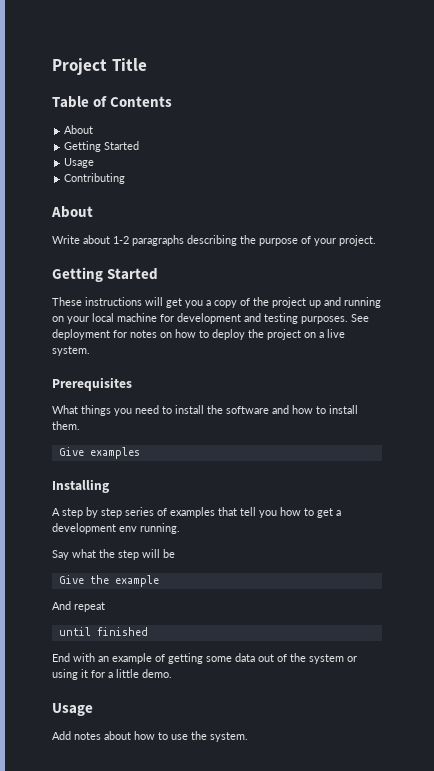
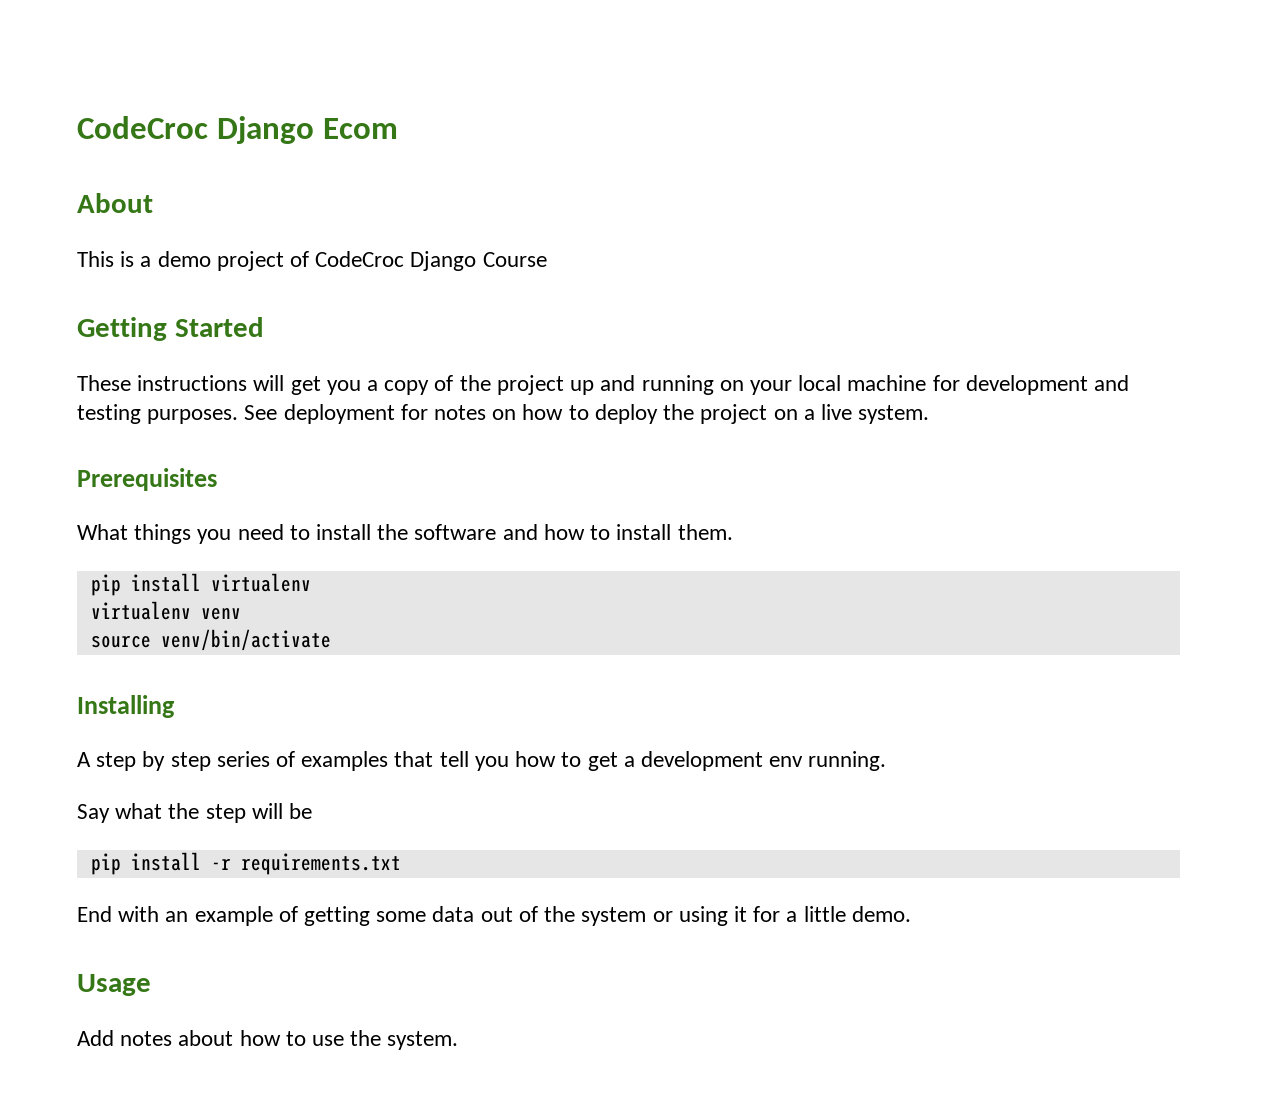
[52,58,147,75] [52,96,173,108] [64,125,94,134] [64,141,140,152] [64,158,95,168] [64,173,126,184] [51,206,93,218] [52,235,376,246] Project Title // Table of Contents // About // Getting Started // Usage // Contributing // About // Write about 1-2 paragraphs describing the purpose of your project. -> [77,116,398,144] [77,193,153,213] [77,251,547,271] CodeCroc Django Ecom // About // This is a demo project of CodeCroc Django Course
[58,447,140,459] Give examples -> [90,573,311,596] [90,601,241,620] [90,629,331,651] pip install virtualenv // virtualenv venv // source venv/bin/activate
[58,575,159,587] [52,601,105,612] [58,627,148,636] Give the example // And repeat // until finished -> [90,852,401,875] pip install -r requirements.txt

